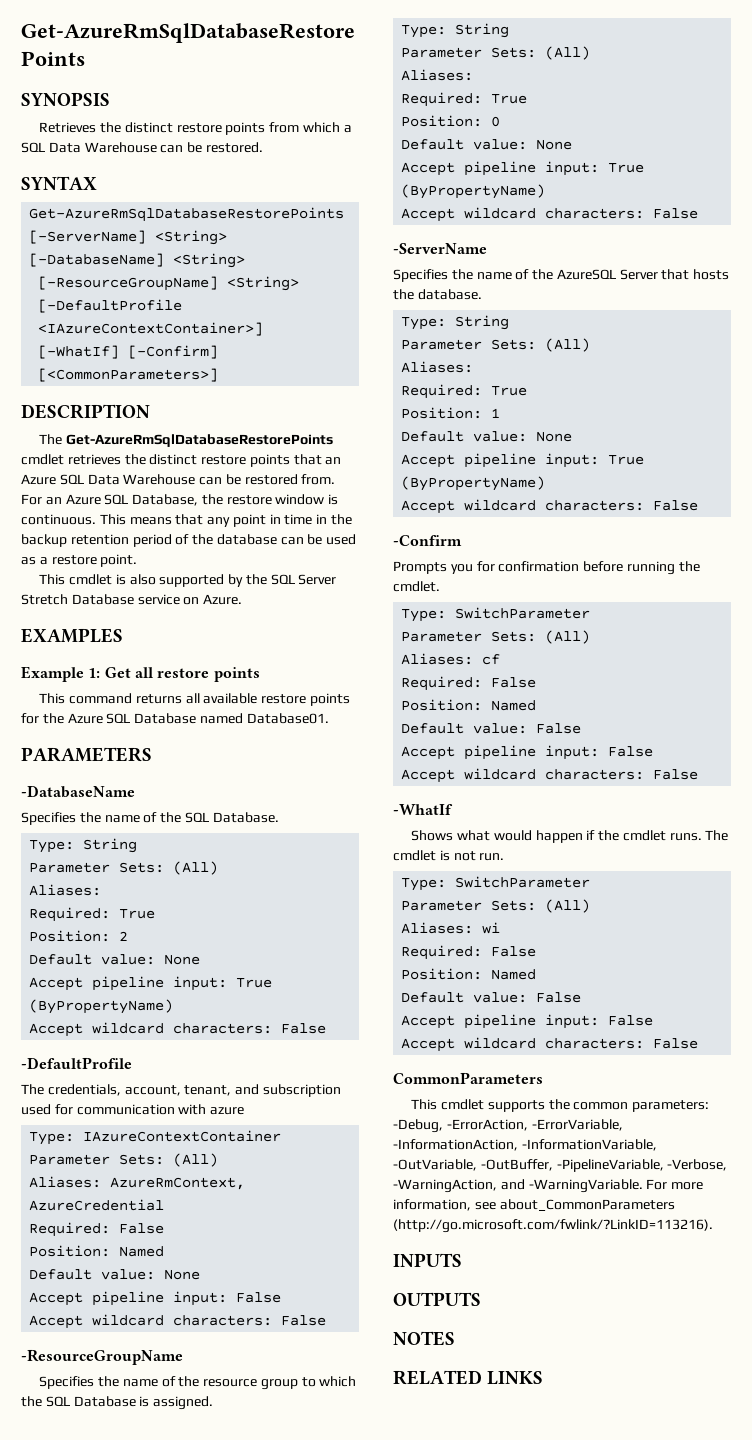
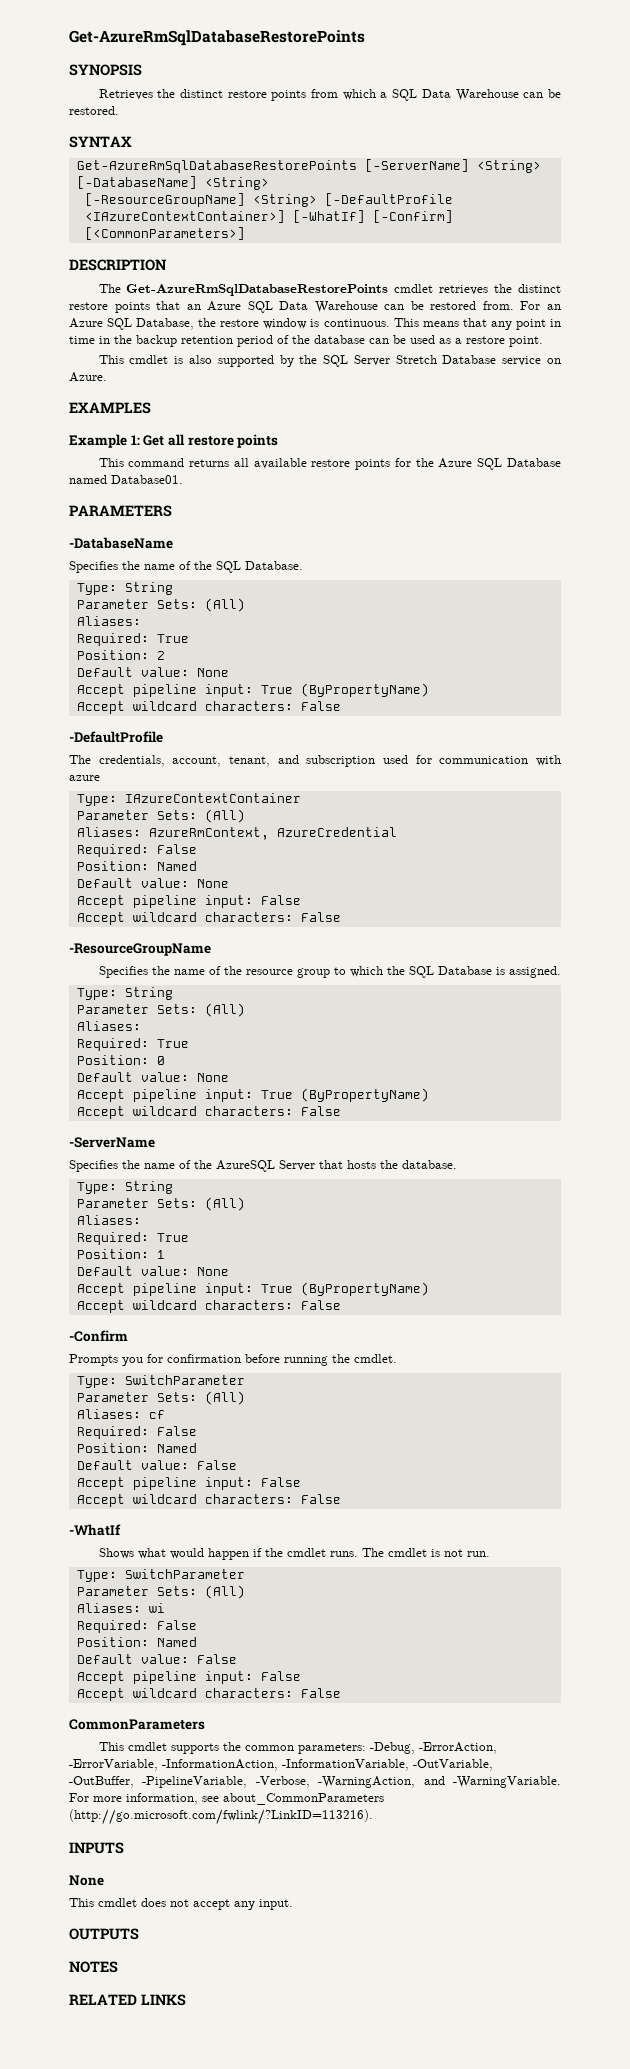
(462, 1260) none -> [69,1875,104,1886] [69,1898,293,1910] // None // This cmdlet does not accept any input.

